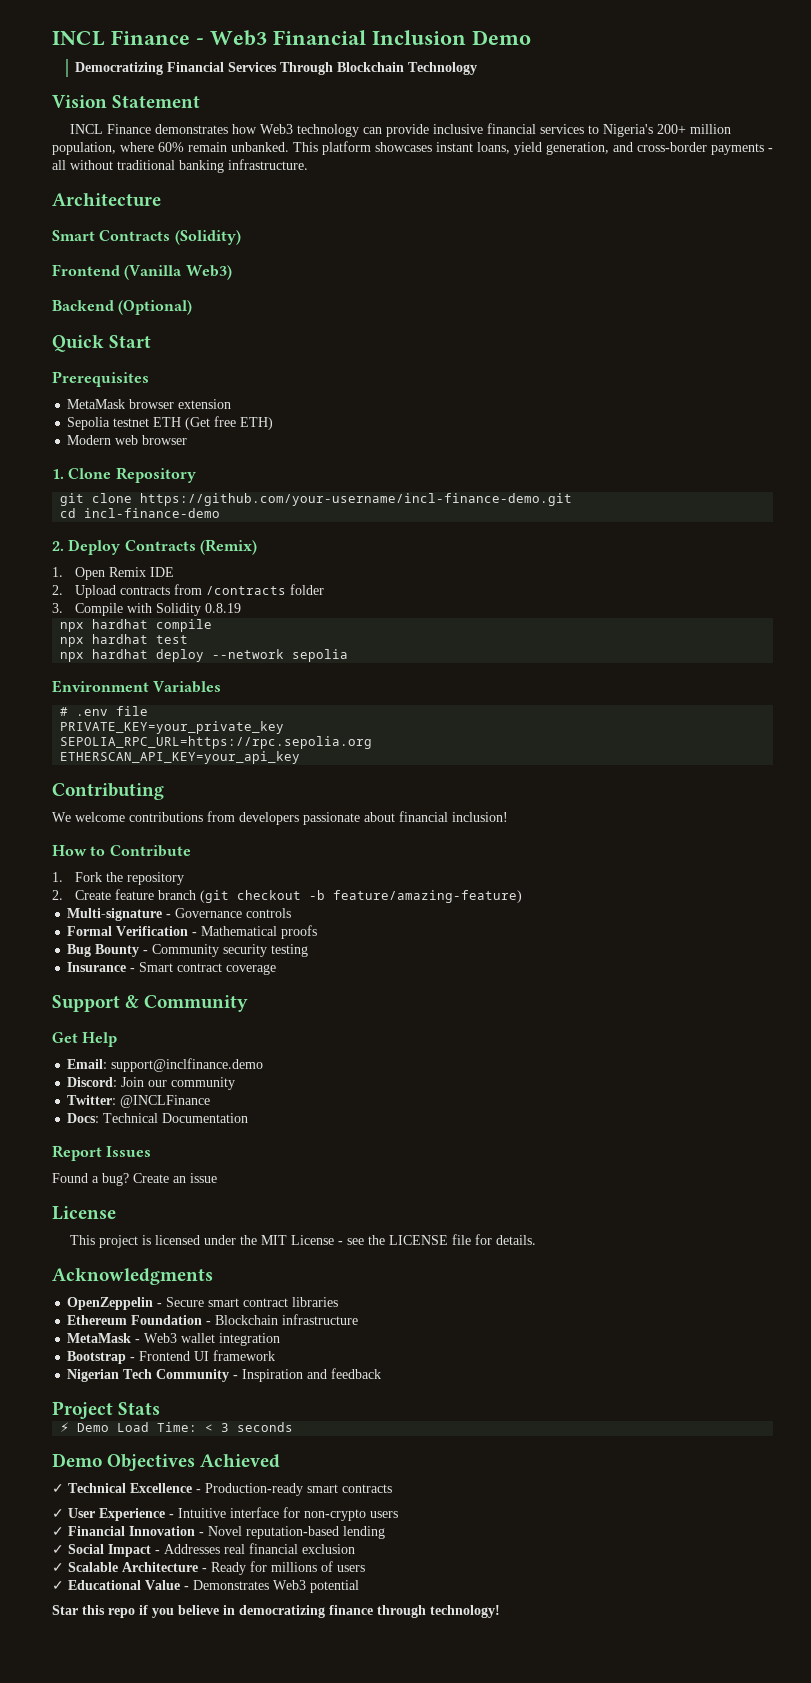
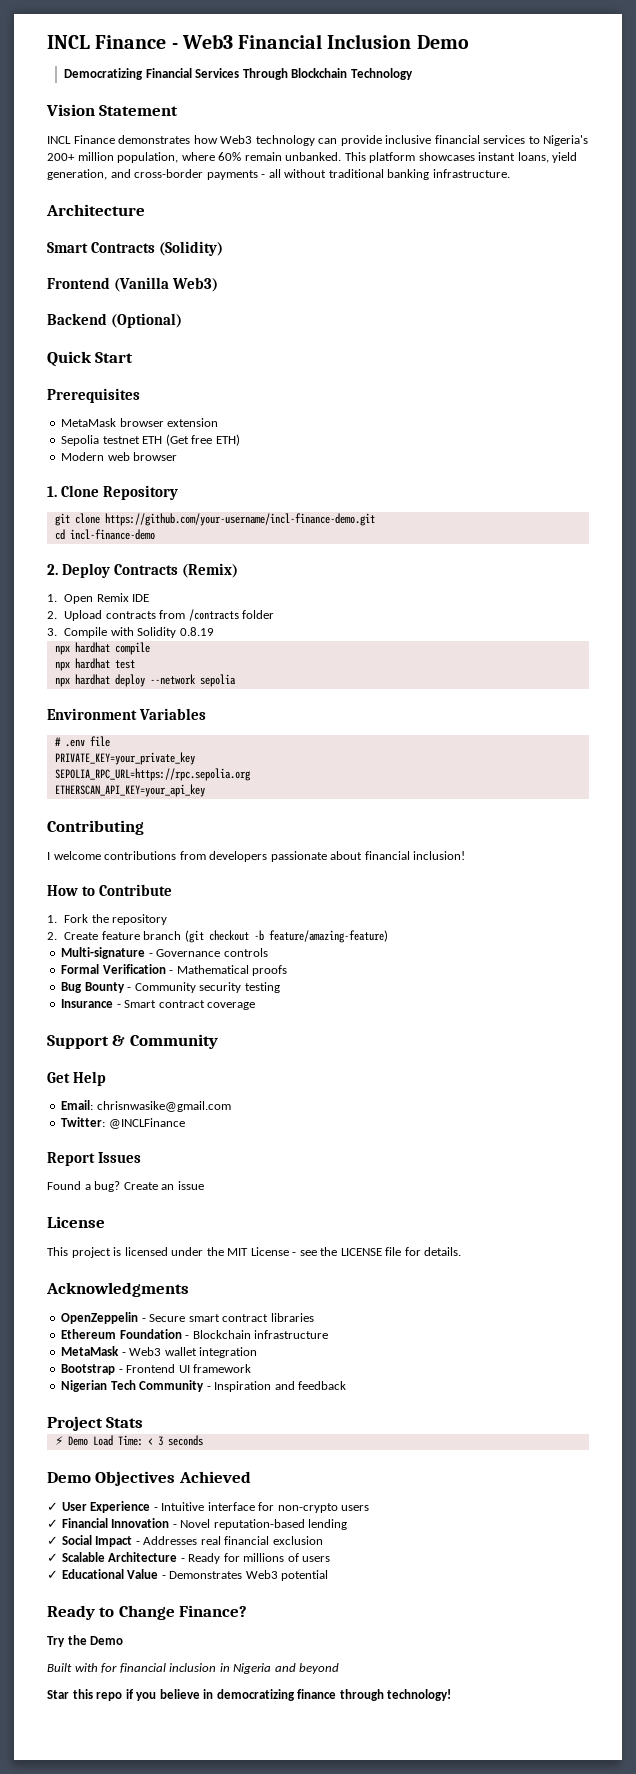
[52,812,71,822] We -> [47,852,50,860] I
[111,1058,264,1072] [67,1077,236,1090] support@inclfinance.demo // Discord: Join our community -> [96,1101,231,1112] chrisnwasike@gmail.com
[67,1113,249,1123] // Docs: Technical Documentation -> (185, 1123) none
[52,1483,392,1496] // ✓ Technical Excellence - Production-ready smart contracts -> (251, 1477) none
(359, 1586) none -> [47,1605,248,1620] [47,1635,124,1647] [47,1663,340,1674] // Ready to Change Finance? // Try the Demo // Built with for financial inclusion in Nigeria and beyond

